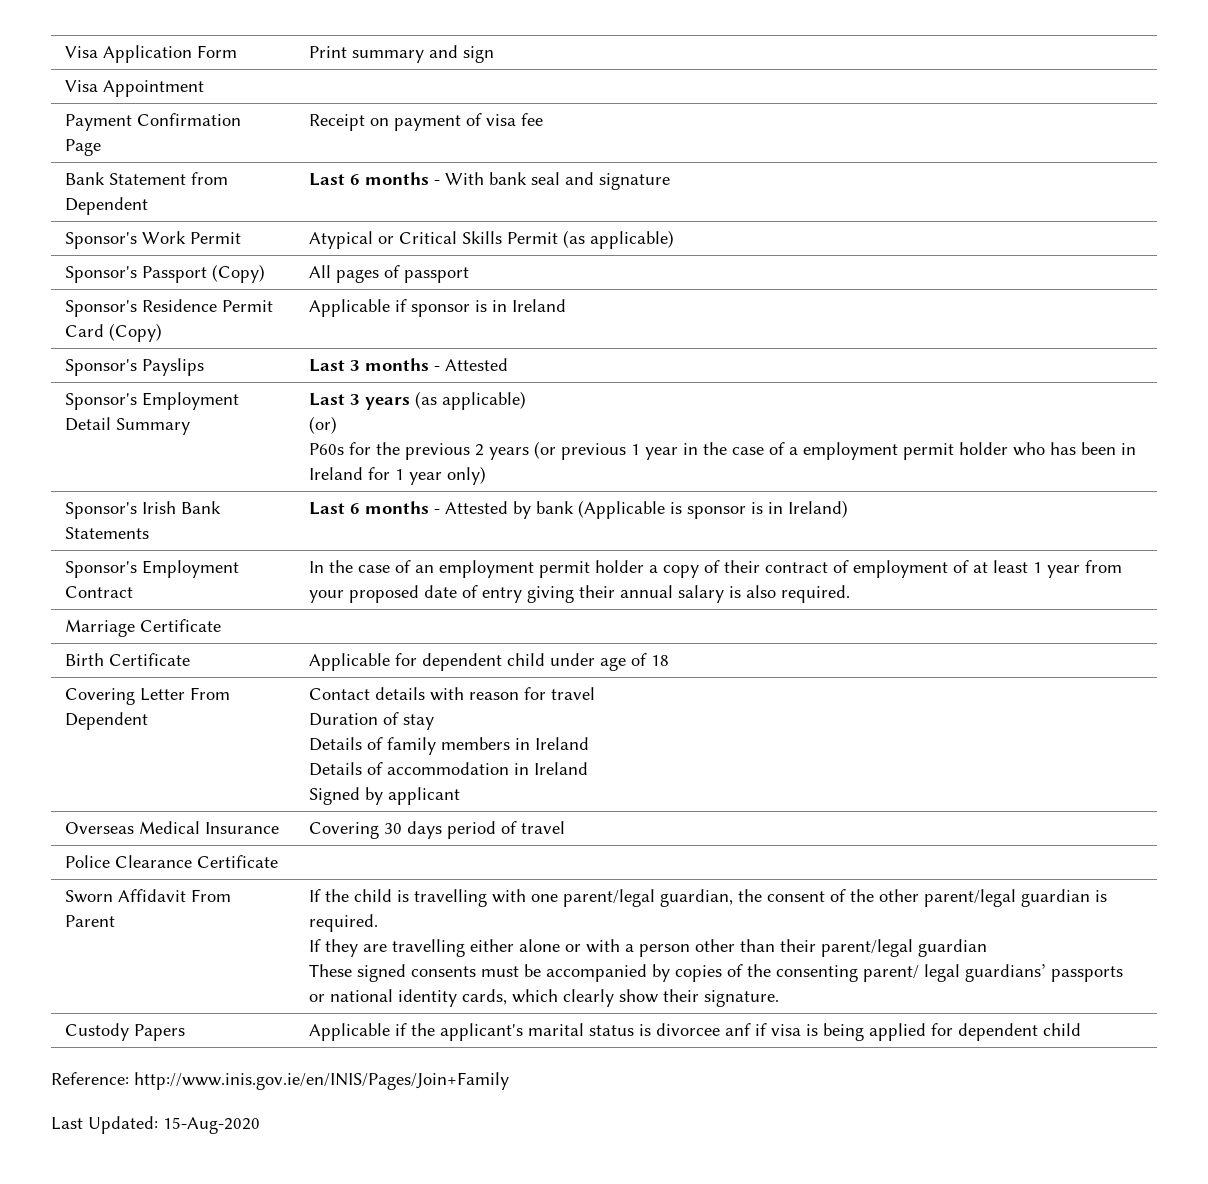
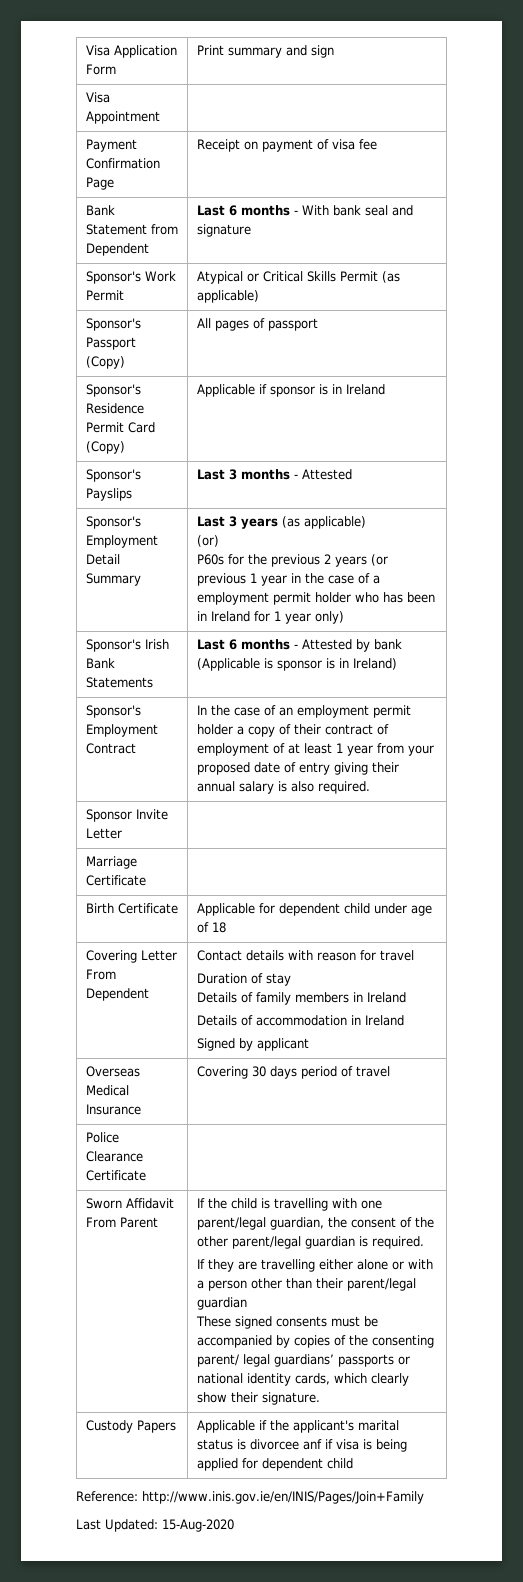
(851, 594) none -> [85,809,168,822] [85,828,122,839] // Sponsor Invite Letter |

